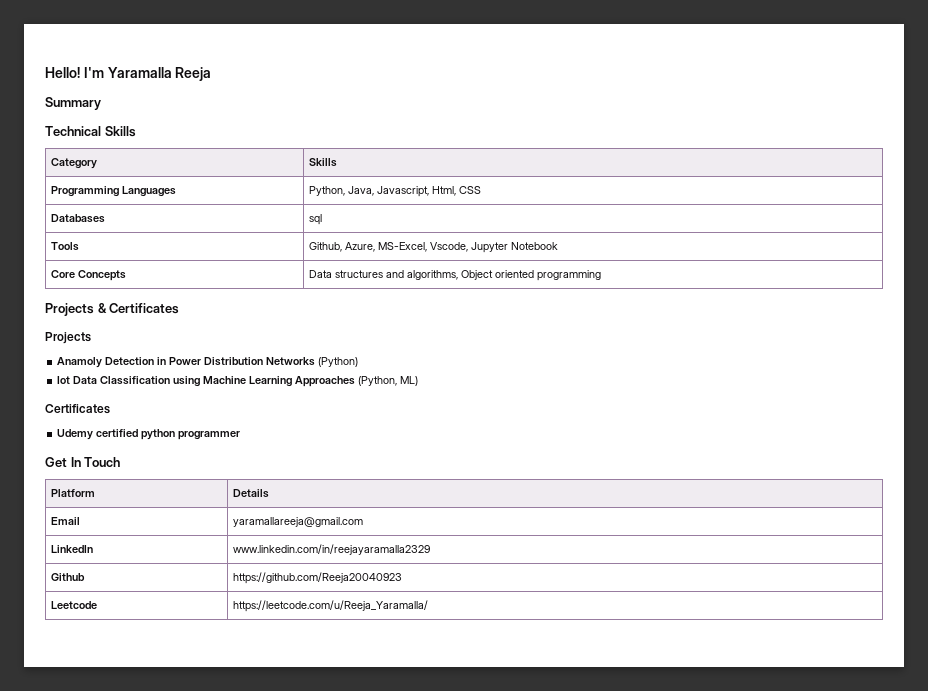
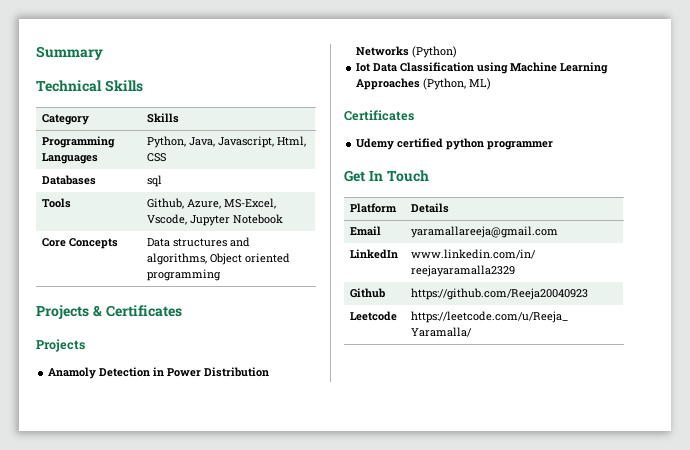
[45,67,212,81] Hello! I'm Yaramalla Reeja // -> (36, 53) none

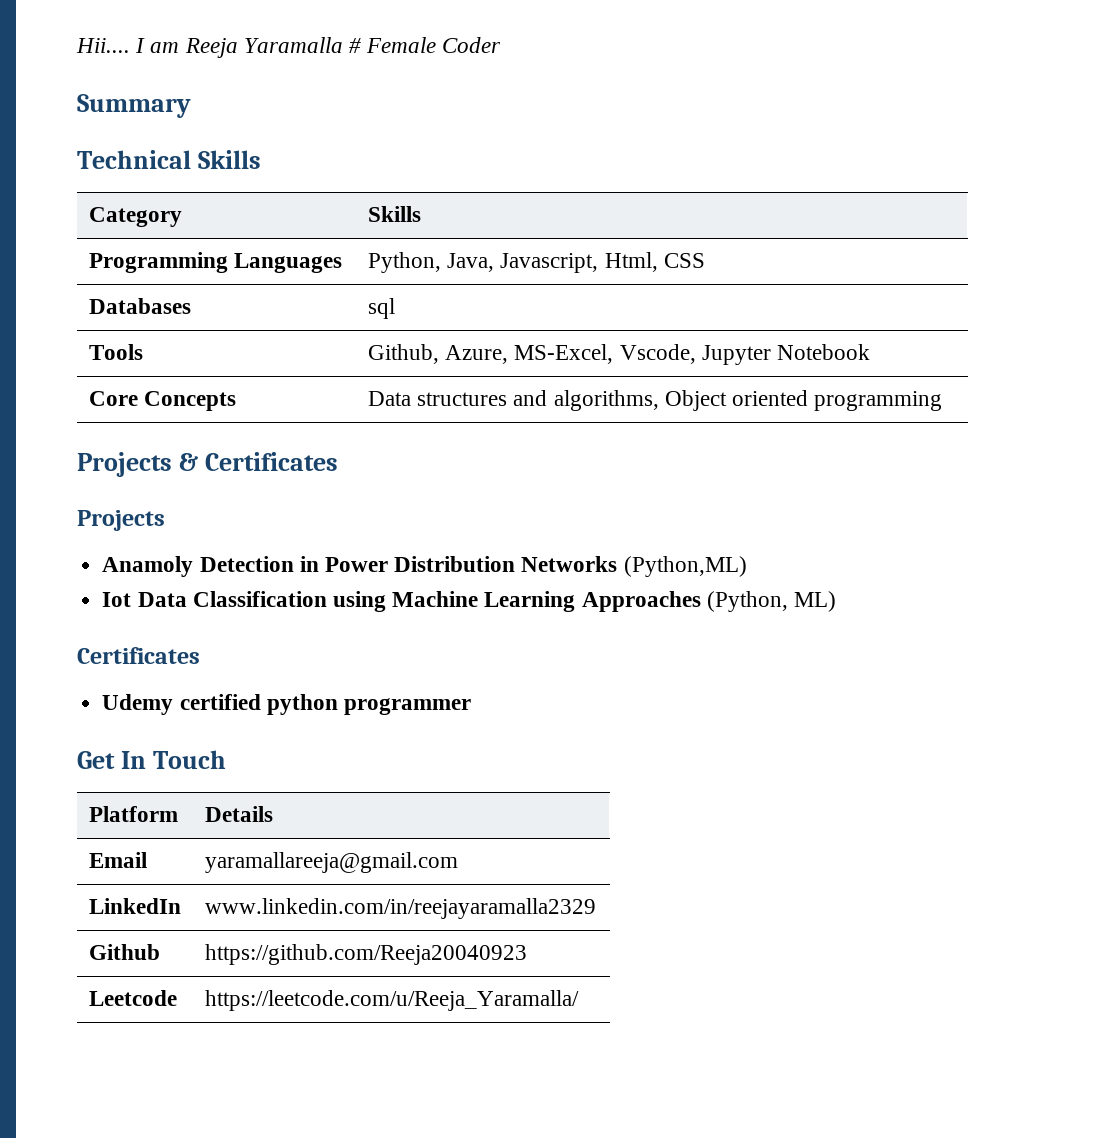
(36, 53) none -> [76,37,502,58] Hii.... I am Reeja Yaramalla # Female Coder //
[412,46,458,58] (Python) -> [623,556,747,577] (Python,ML)

